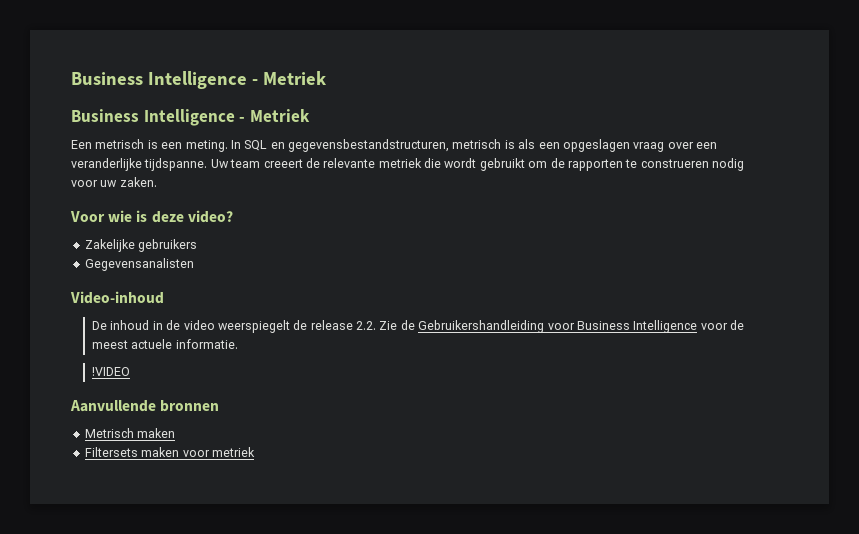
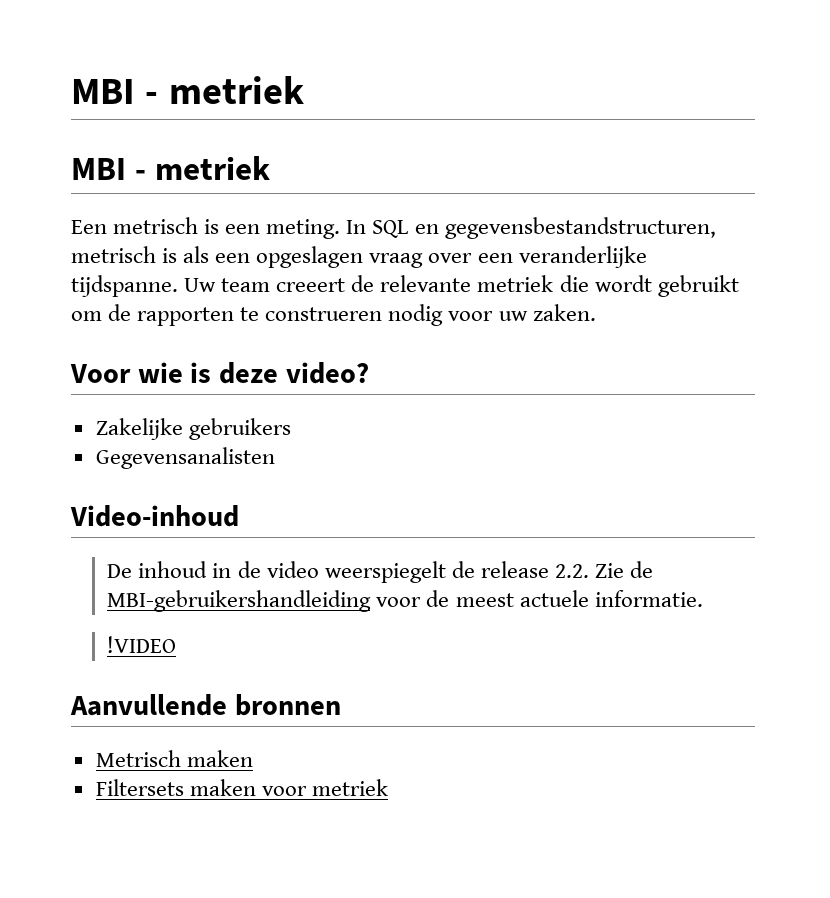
[71,71,327,89] [71,109,310,126] Business Intelligence - Metriek // Business Intelligence - Metriek -> [71,76,304,104] [71,156,270,180] MBI - metriek // MBI - metriek
[418,320,698,333] Gebruikershandleiding voor Business Intelligence -> [107,590,372,612] MBI-gebruikershandleiding

